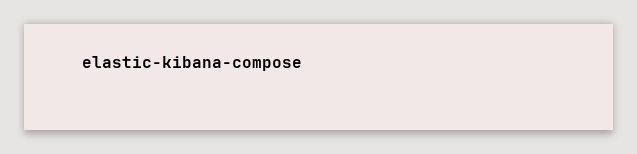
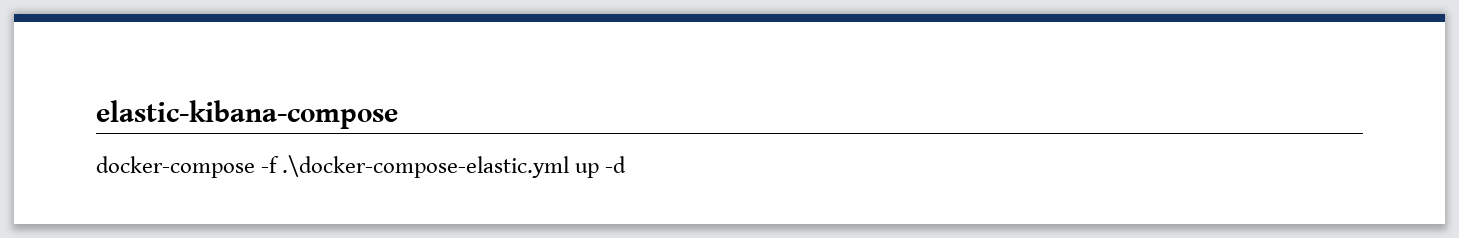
(302, 63) none -> [96,155,627,178] // docker-compose -f .\docker-compose-elastic.yml up -d

